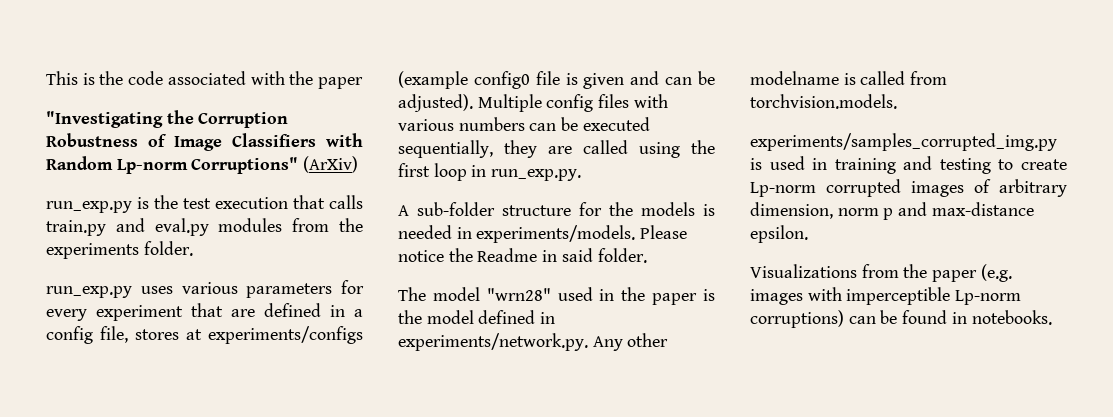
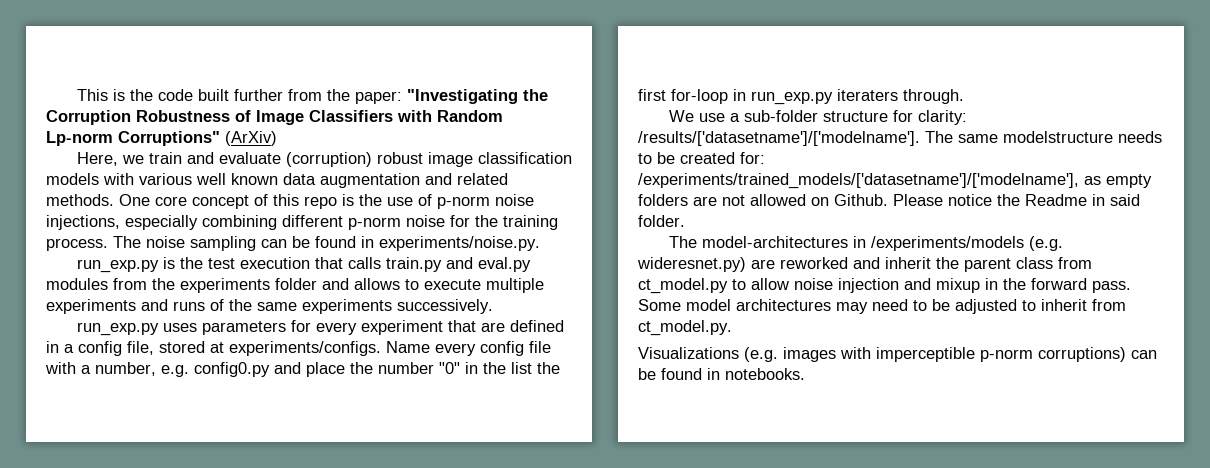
[167,71,364,89] associated with the paper // -> [197,89,402,104] built further from the paper:
(359, 164) none -> [76,152,572,167] [46,173,508,188] [46,194,534,209] [46,215,558,230] [46,236,540,251] // Here, we train and evaluate (corruption) robust image classification models with various well known data augmentation and related methods. One core concept of this repo is the use of p-norm noise injections, especially combining different p-norm noise for the training process. The noise sampling can be found in experiments/noise.py.
[143,241,193,256] folder. -> [275,278,544,293] [46,299,493,314] folder and allows to execute multiple experiments and runs of the same experiments successively.
[181,282,238,294] various -> (197, 327) none
[135,326,363,344] [398,71,715,89] [398,94,668,112] [398,117,650,131] [398,140,715,158] [398,163,582,181] [398,202,715,216] [398,225,636,243] stores at experiments/configs (example config0 file is given and can be adjusted). Multiple config files with various numbers can be executed sequentially, they are called using the first loop in run_exp.py. // A sub-folder structure for the models is needed in experiments/models. -> [159,341,551,356] [45,362,560,377] [638,89,964,105] [668,110,967,125] [638,131,1162,146] [638,152,765,164] [638,173,1152,189] [638,194,888,206] stored at experiments/configs. Name every config file with a number, e.g. config0.py and place the number "0" in the list the first for-loop in run_exp.py iteraters through. // We use a sub-folder structure for clarity: /results/['datasetname']/['modelname']. The same modelstructure needs to be created for: /experiments/trained_models/['datasetname']/['modelname'], as empty folders are not allowed on Github.
[432,287,715,305] [398,310,556,324] [398,333,669,351] [750,71,948,85] [750,94,897,109] [750,133,1057,151] [750,156,1067,174] [750,179,1067,197] [750,202,1034,220] [750,225,808,243] [750,264,978,282] model "wrn28" used in the paper is the model defined in experiments/network.py. Any other modelname is called from torchvision.models. // experiments/samples_corrupted_img.py is used in training and testing to create Lp-norm corrupted images of arbitrary dimension, norm p and max-distance epsilon. // Visualizations from the paper -> [701,236,1063,251] [637,257,1092,272] [638,278,1131,294] [638,299,1126,314] [638,320,732,336] [638,347,739,359] model-architectures in /experiments/models (e.g. wideresnet.py) are reworked and inherit the parent class from ct_model.py to allow noise injection and mixup in the forward pass. Some model architectures may need to be adjusted to inherit from ct_model.py. // Visualizations
[955,290,1022,305] Lp-norm -> [980,349,1033,362] p-norm

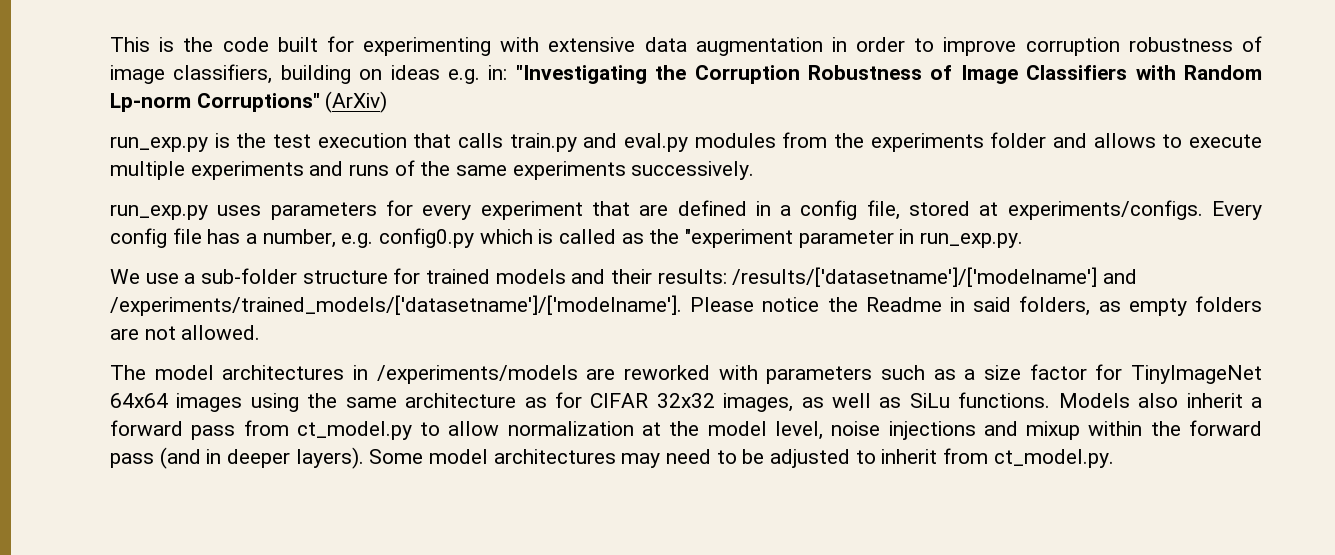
[233,89,402,104] further from the paper: -> [326,36,1262,56] [110,64,508,84] for experimenting with extensive data augmentation in order to improve corruption robustness of image classifiers, building on ideas e.g. in:
[76,152,572,167] [46,173,508,188] [46,194,534,209] [46,215,558,230] [46,236,540,251] // Here, we train and evaluate (corruption) robust image classification models with various well known data augmentation and related methods. One core concept of this repo is the use of p-norm noise injections, especially combining different p-norm noise for the training process. The noise sampling can be found in experiments/noise.py. -> (388, 102) none
[386,341,476,356] Name every -> [1212,201,1262,220] Every
[45,362,76,374] with -> [207,229,241,244] has
[274,362,560,377] [638,89,964,105] and place the number "0" in the list the first for-loop in run_exp.py iteraters through. -> [479,229,1024,248] which is called as the "experiment parameter in run_exp.py.
[917,110,967,125] [638,131,1162,146] [638,152,765,164] [638,173,1152,189] [638,194,888,206] clarity: /results/['datasetname']/['modelname']. The same modelstructure needs to be created for: /experiments/trained_models/['datasetname']/['modelname'], as empty folders are not allowed on Github. -> [426,267,1138,287] [110,295,682,316] trained models and their results: /results/['datasetname']/['modelname'] and /experiments/trained_models/['datasetname']/['modelname'].
[638,215,685,227] [668,236,1063,251] [637,257,1092,272] [638,278,899,294] folder. // The model-architectures in /experiments/models (e.g. wideresnet.py) are reworked and inherit the parent class from ct_model.py to allow noise injection -> [1019,296,1263,316] [110,325,261,340] [110,364,1262,384] [110,392,1263,412] [110,420,976,440] folders, as empty folders are not allowed. // The model architectures in /experiments/models are reworked with parameters such as a size factor for TinyImageNet 64x64 images using the same architecture as for CIFAR 32x32 images, as well as SiLu functions. Models also inherit a forward pass from ct_model.py to allow normalization at the model level, noise injections
[985,278,998,290] in -> [1088,421,1143,436] within
[1092,281,1131,293] pass. -> [110,447,364,469] pass (and in deeper layers).
[638,347,1157,362] [638,368,805,380] // Visualizations (e.g. images with imperceptible p-norm corruptions) can be found in notebooks. -> (1114, 458) none

